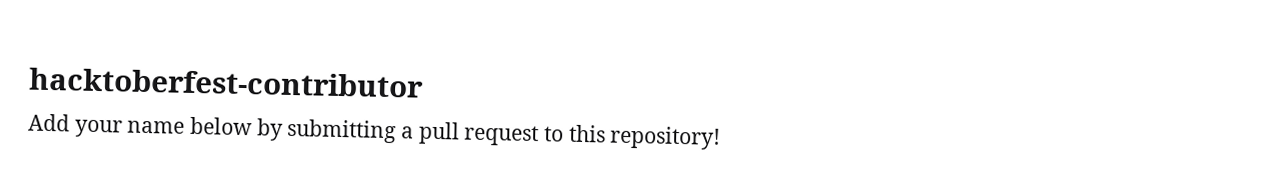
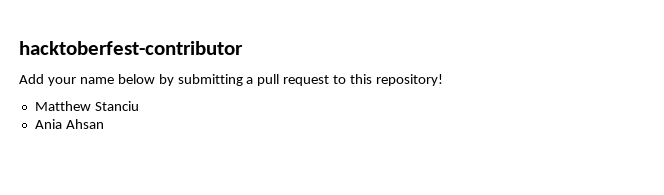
(722, 137) none -> [34,101,139,111] [34,119,104,129] // Matthew Stanciu // Ania Ahsan

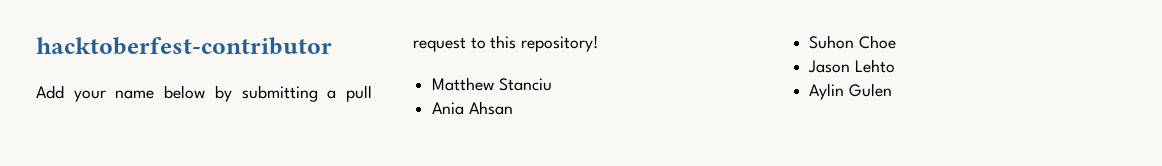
(104, 124) none -> [809,35,896,49] [808,59,895,73] [809,83,892,100] // Suhon Choe // Jason Lehto // Aylin Gulen

